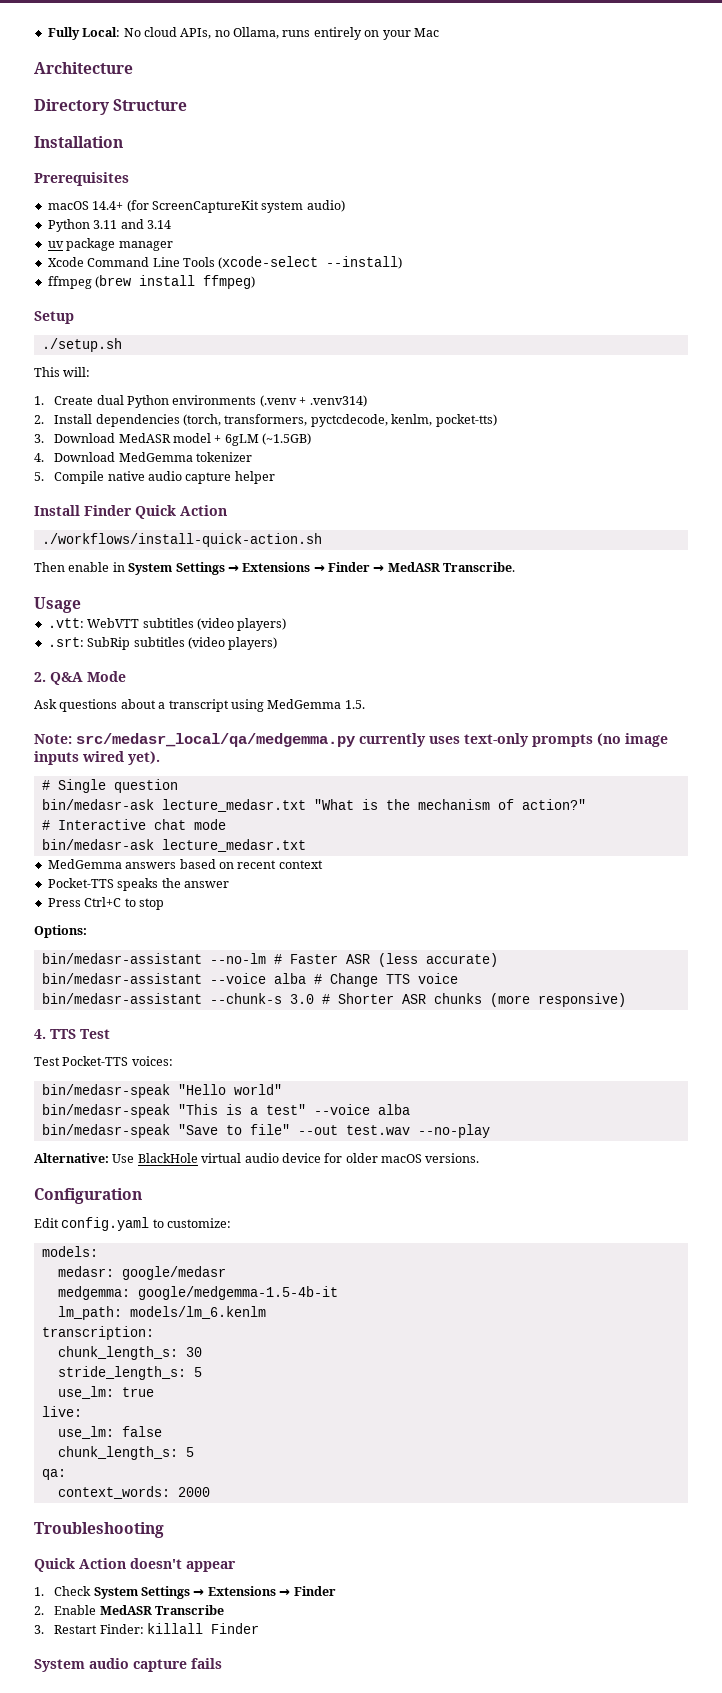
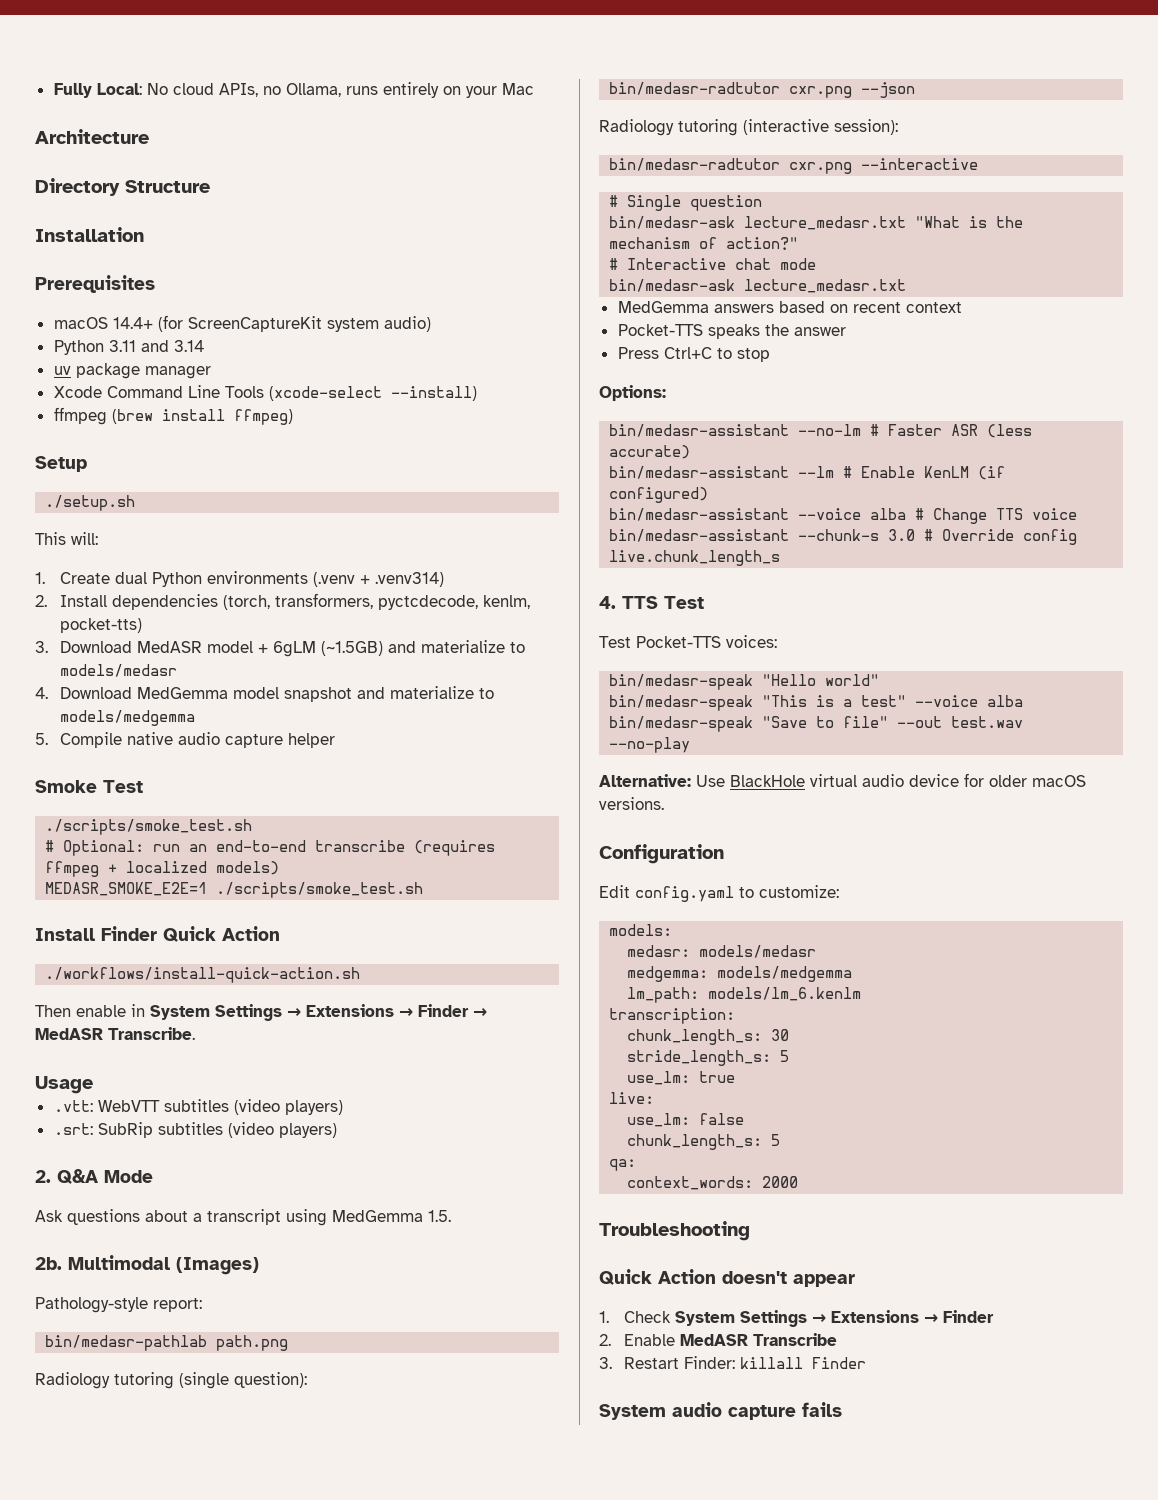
(312, 439) none -> [387,640,525,653] [59,664,177,677] and materialize to models/medasr
[196,452,253,462] tokenizer -> [232,686,494,702] [59,710,195,726] model snapshot and materialize to models/medgemma
(275, 477) none -> [35,780,143,793] [45,819,253,835] [45,840,496,856] [45,861,280,877] [45,882,424,898] // Smoke Test // ./scripts/smoke_test.sh // # Optional: run an end-to-end transcribe (requires ffmpeg + localized models) // MEDASR_SMOKE_E2E=1 ./scripts/smoke_test.sh
[34,733,668,747] [34,751,160,765] Note: src/medasr_local/qa/medgemma.py currently uses text-only prompts (no image inputs wired yet). -> [35,1255,259,1275] [35,1297,202,1313] [45,1335,289,1351] [35,1372,307,1389] [609,82,916,98] [599,119,898,136] [609,158,979,174] 2b. Multimodal (Images) // Pathology-style report: // bin/medasr-pathlab path.png // Radiology tutoring (single question): // bin/medasr-radtutor cxr.png --json // Radiology tutoring (interactive session): // bin/medasr-radtutor cxr.png --interactive
(498, 960) none -> [609,466,1006,480] [609,487,709,503] // bin/medasr-assistant --lm # Enable KenLM (if configured)
[337,993,626,1007] Shorter ASR chunks (more responsive) -> [942,529,1078,545] [609,550,781,566] Override config live.chunk_length_s
[121,1266,226,1280] google/medasr -> [699,945,817,958] models/medasr
[137,1286,338,1300] google/medgemma-1.5-4b-it -> [717,966,853,982] models/medgemma

